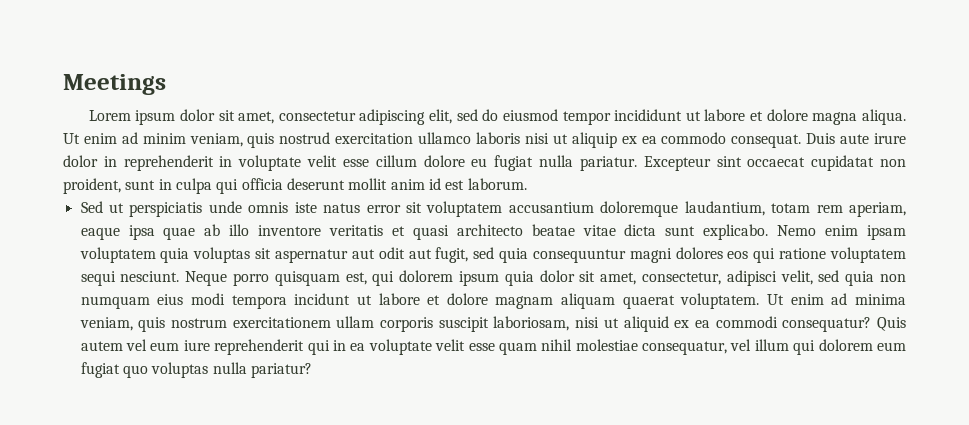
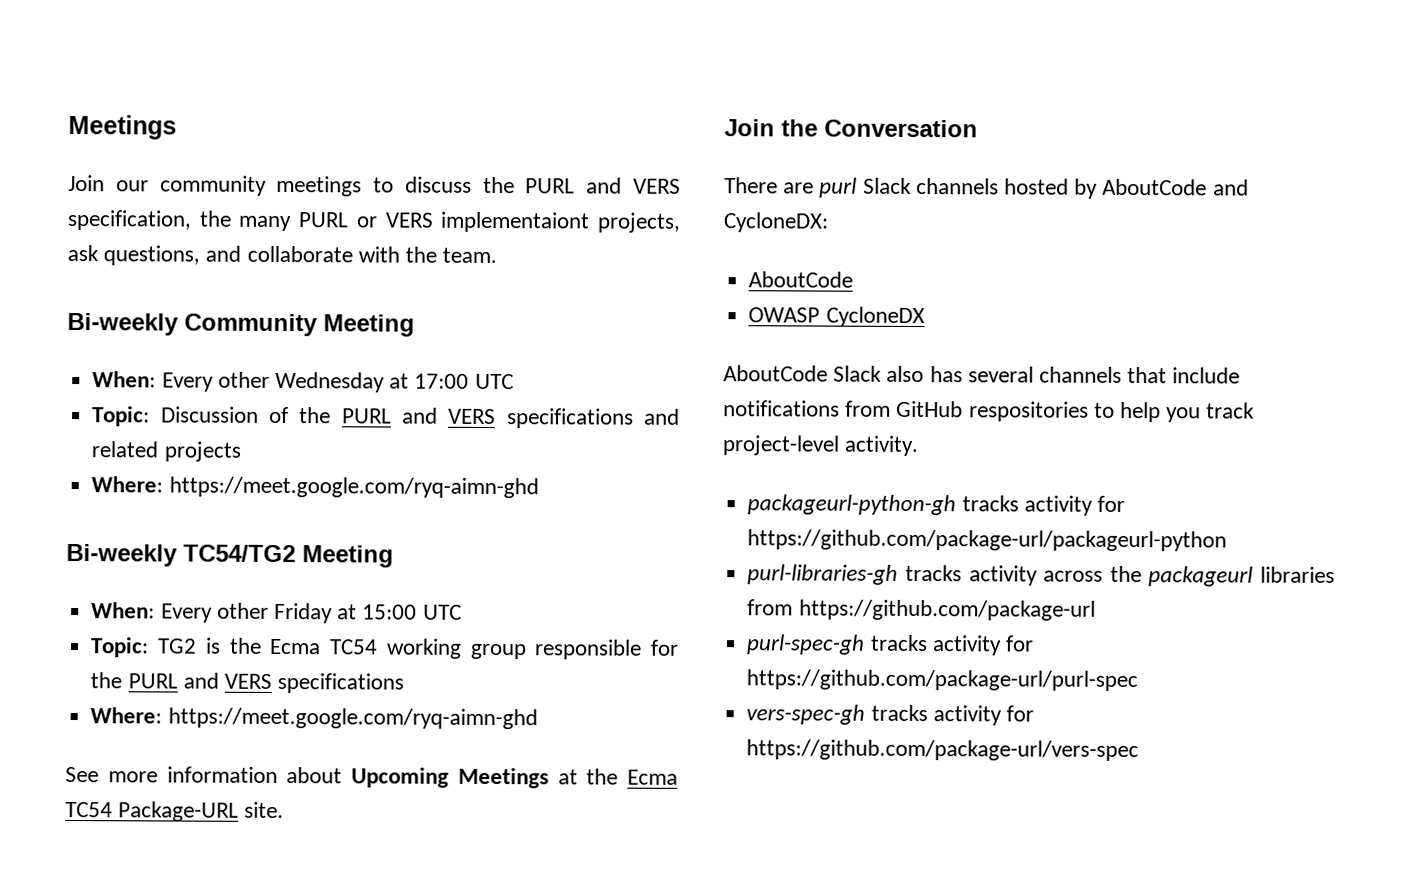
[88,109,906,125] [63,132,907,148] [63,155,907,171] [63,178,527,194] [80,201,906,217] [80,224,906,240] [79,247,907,263] [80,270,906,286] [80,293,906,309] [79,316,907,332] [80,339,907,355] [80,362,312,378] Lorem ipsum dolor sit amet, consectetur adipiscing elit, sed do eiusmod tempor incididunt ut labore et dolore magna aliqua. Ut enim ad minim veniam, quis nostrud exercitation ullamco laboris nisi ut aliquip ex ea commodo consequat. Duis aute irure dolor in reprehenderit in voluptate velit esse cillum dolore eu fugiat nulla pariatur. Excepteur sint occaecat cupidatat non proident, sunt in culpa qui officia deserunt mollit anim id est laborum. // Sed ut perspiciatis unde omnis iste natus error sit voluptatem accusantium doloremque laudantium, totam rem aperiam, eaque ipsa quae ab illo inventore veritatis et quasi architecto beatae vitae dicta sunt explicabo. Nemo enim ipsam voluptatem quia voluptas sit aspernatur aut odit aut fugit, sed quia consequuntur magni dolores eos qui ratione voluptatem sequi nesciunt. Neque porro quisquam est, qui dolorem ipsum quia dolor sit amet, consectetur, adipisci velit, sed quia non numquam eius modi tempora incidunt ut labore et dolore magnam aliquam quaerat voluptatem. Ut enim ad minima veniam, quis nostrum exercitationem ullam corporis suscipit laboriosam, nisi ut aliquid ex ea commodi consequatur? Quis autem vel eum iure reprehenderit qui in ea voluptate velit esse quam nihil molestiae consequatur, vel illum qui dolorem eum fugiat quo voluptas nulla pariatur? -> [68,174,681,197] [67,209,681,233] [67,244,498,266] [67,312,415,337] [92,371,514,393] [92,406,680,429] [91,441,241,462] [91,476,539,499] [66,543,394,568] [91,602,462,624] [90,637,680,660] [90,672,405,694] [90,707,538,730] [65,766,678,789] [65,801,285,822] [724,119,978,138] [724,177,1249,199] [723,212,829,233] [748,271,854,288] [748,306,925,328] [723,365,1241,384] [723,400,1256,423] [722,435,919,457] [747,494,1125,516] [747,529,1228,552] [747,564,1335,587] [747,599,1096,621] [746,634,1034,656] [746,669,1139,692] [746,704,1034,726] [746,739,1140,762] Join our community meetings to discuss the PURL and VERS specification, the many PURL or VERS implementaiont projects, ask questions, and collaborate with the team. // Bi-weekly Community Meeting // When: Every other Wednesday at 17:00 UTC // Topic: Discussion of the PURL and VERS specifications and related projects // Where: https://meet.google.com/ryq-aimn-ghd // Bi-weekly TC54/TG2 Meeting // When: Every other Friday at 15:00 UTC // Topic: TG2 is the Ecma TC54 working group responsible for the PURL and VERS specifications // Where: https://meet.google.com/ryq-aimn-ghd // See more information about Upcoming Meetings at the Ecma TC54 Package-URL site. // Join the Conversation // There are purl Slack channels hosted by AboutCode and CycloneDX: // AboutCode // OWASP CycloneDX // AboutCode Slack also has several channels that include notifications from GitHub respositories to help you track project-level activity. // packageurl-python-gh tracks activity for https://github.com/package-url/packageurl-python // purl-libraries-gh tracks activity across the packageurl libraries from https://github.com/package-url // purl-spec-gh tracks activity for https://github.com/package-url/purl-spec // vers-spec-gh tracks activity for https://github.com/package-url/vers-spec

